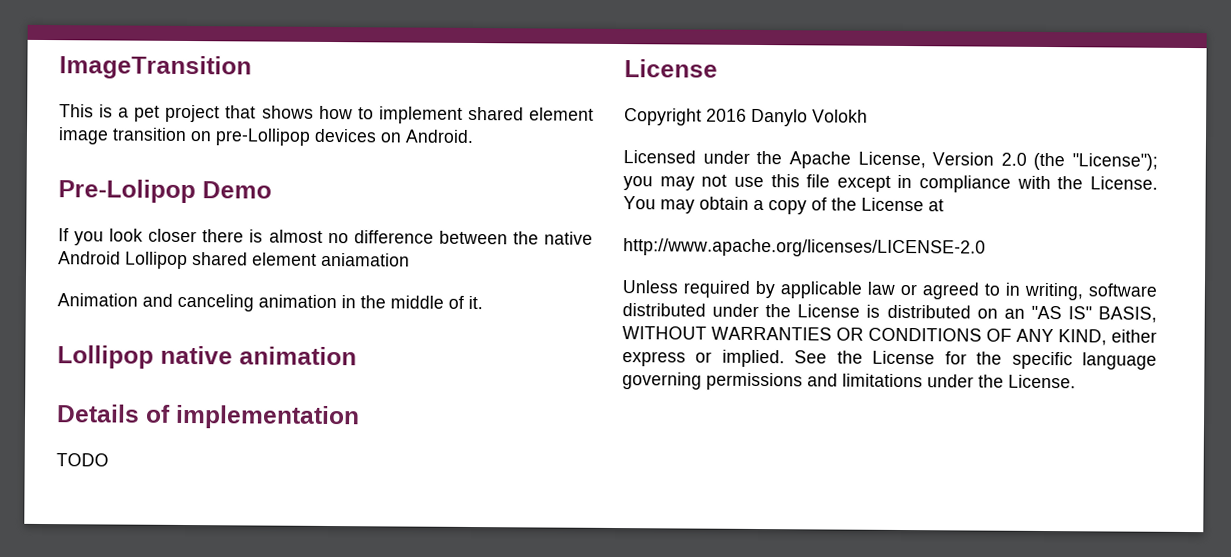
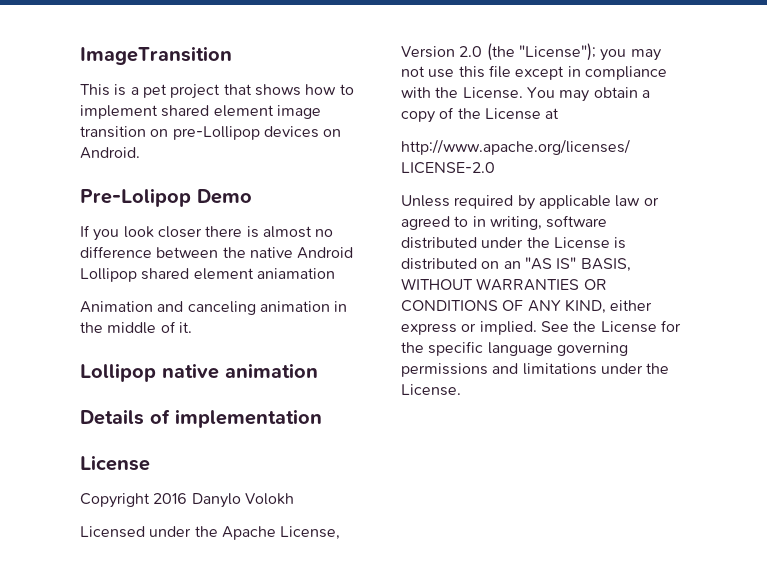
[56,453,109,467] // TODO -> (322, 418) none

